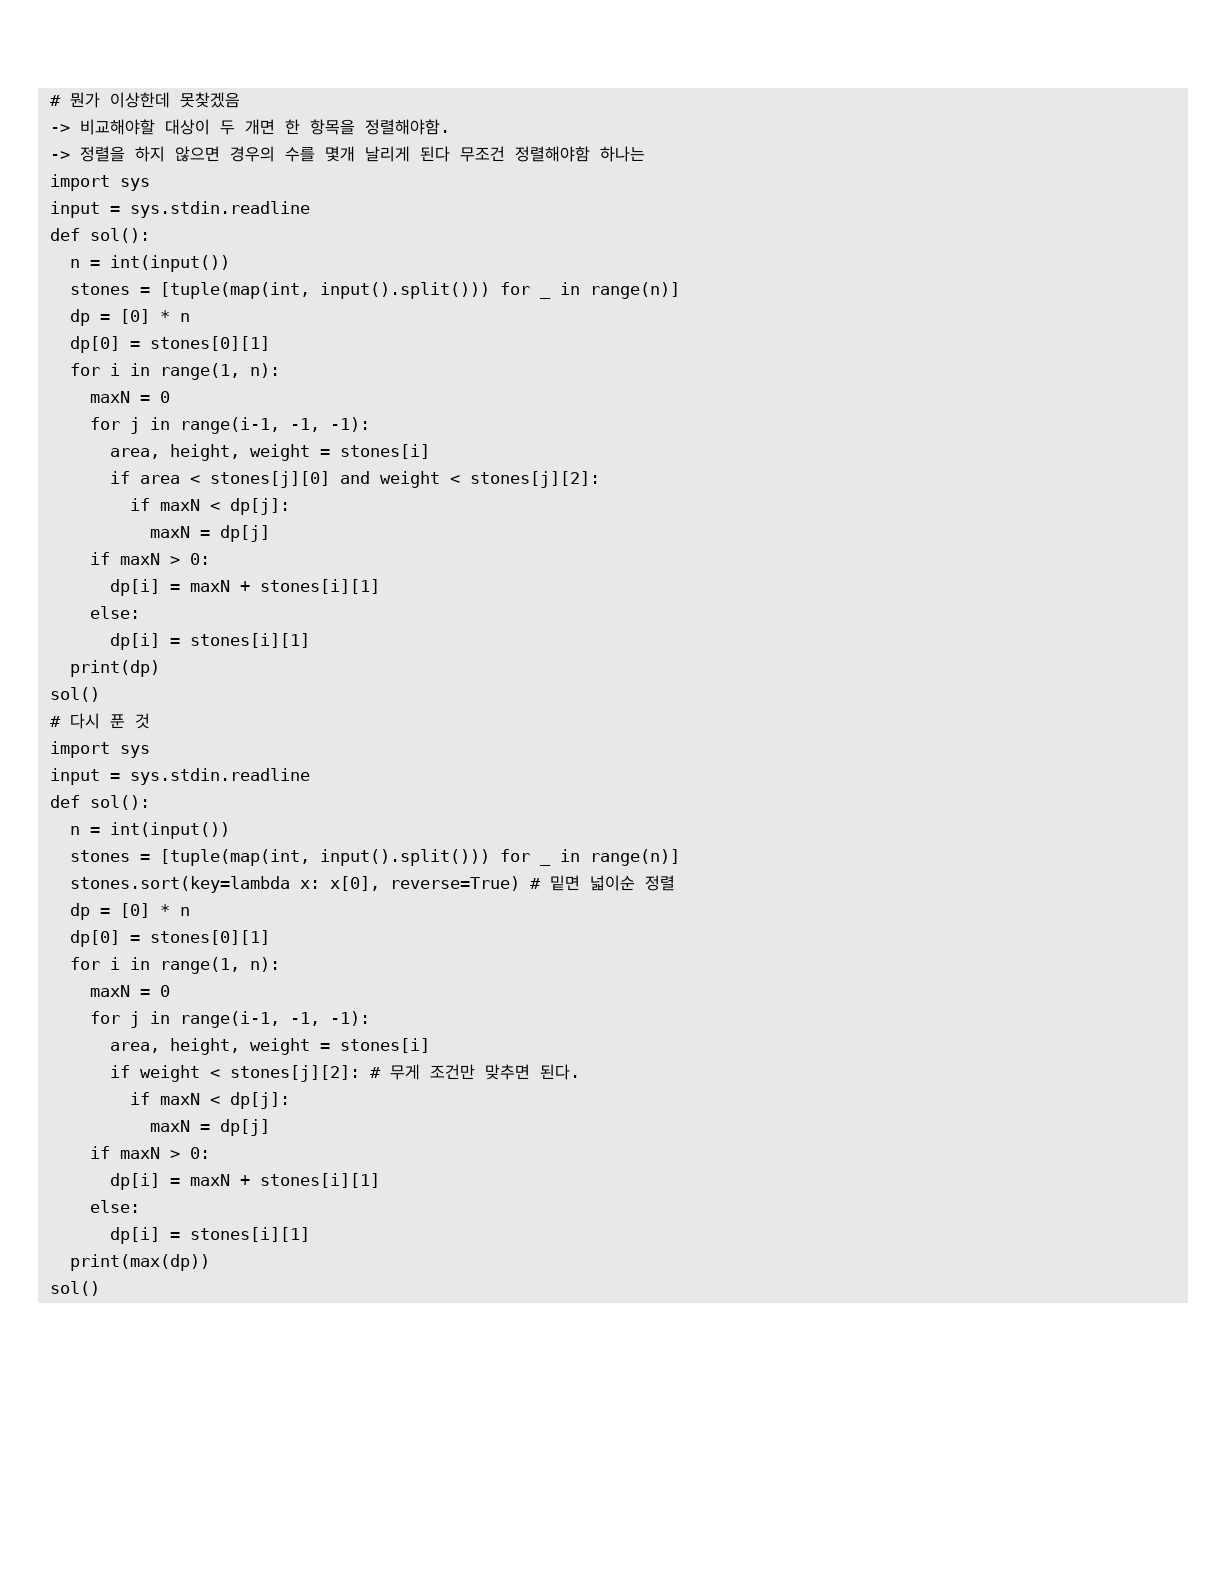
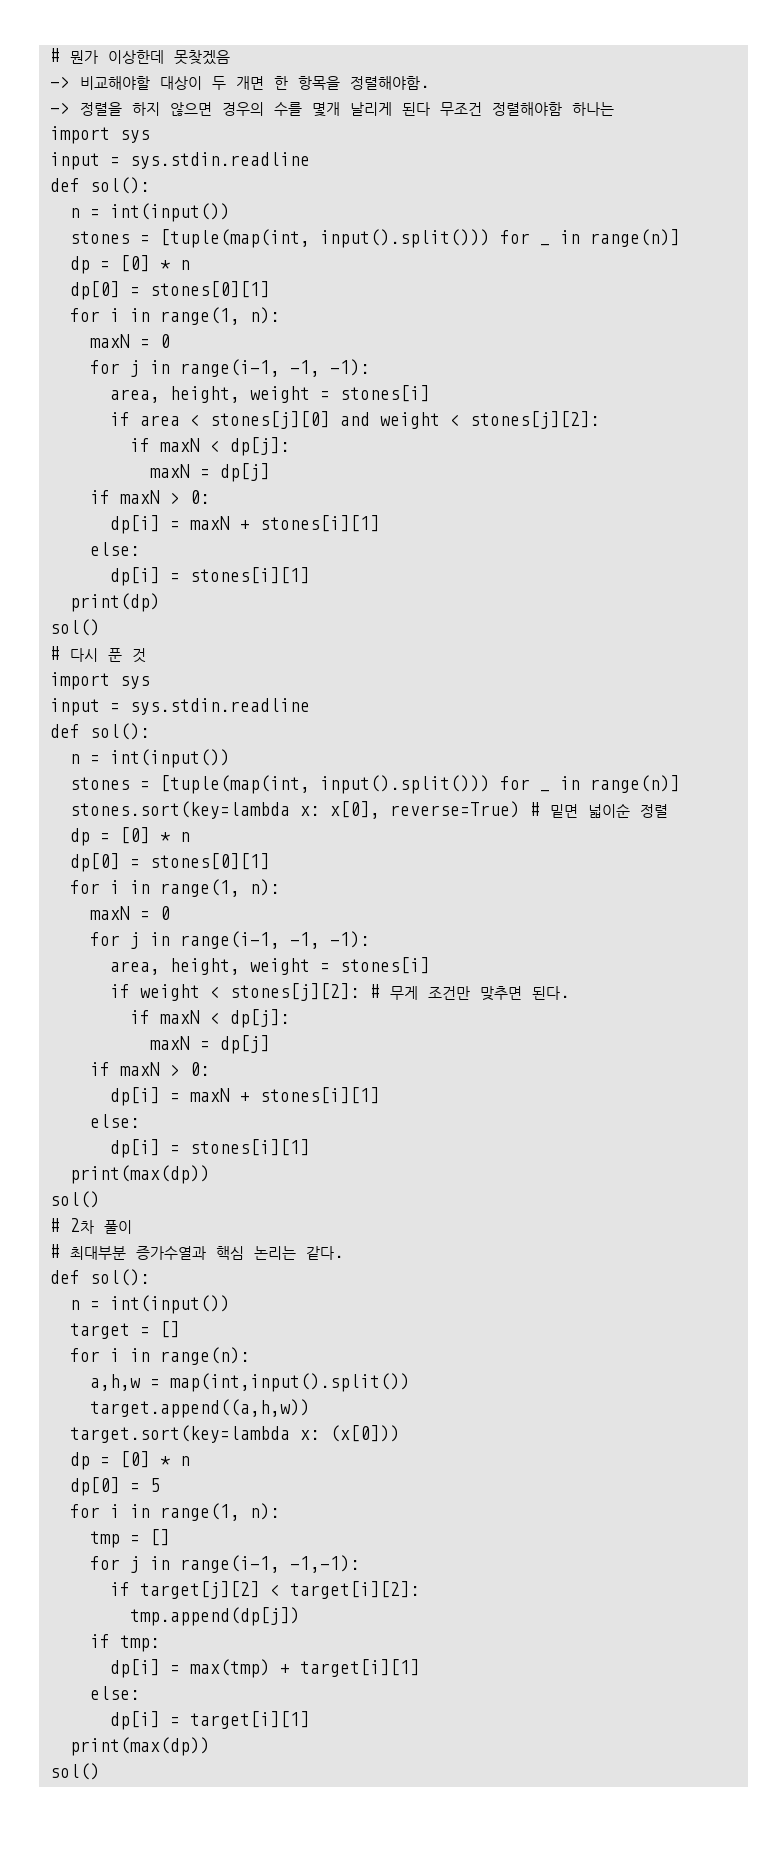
(100, 1288) none -> [49,1218,132,1234] [49,1244,344,1260] [49,1269,150,1286] [69,1295,230,1314] [69,1321,180,1339] [69,1347,250,1365] [89,1373,410,1392] [89,1399,310,1418] [69,1425,400,1443] [69,1451,190,1470] [69,1477,160,1496] [69,1503,280,1521] [89,1529,170,1548] [89,1555,360,1573] [109,1581,420,1599] [129,1607,300,1626] [89,1634,160,1652] [109,1659,420,1678] [89,1686,140,1700] [109,1711,310,1730] [69,1737,210,1756] [49,1763,100,1780] // # 2차 풀이 // # 최대부분 증가수열과 핵심 논리는 같다. // def sol(): // n = int(input()) // target = [] // for i in range(n): // a,h,w = map(int,input().split()) // target.append((a,h,w)) // target.sort(key=lambda x: (x[0])) // dp = [0] * n // dp[0] = 5 // for i in range(1, n): // tmp = [] // for j in range(i-1, -1,-1): // if target[j][2] < target[i][2]: // tmp.append(dp[j]) // if tmp: // dp[i] = max(tmp) + target[i][1] // else: // dp[i] = target[i][1] // print(max(dp)) // sol()

